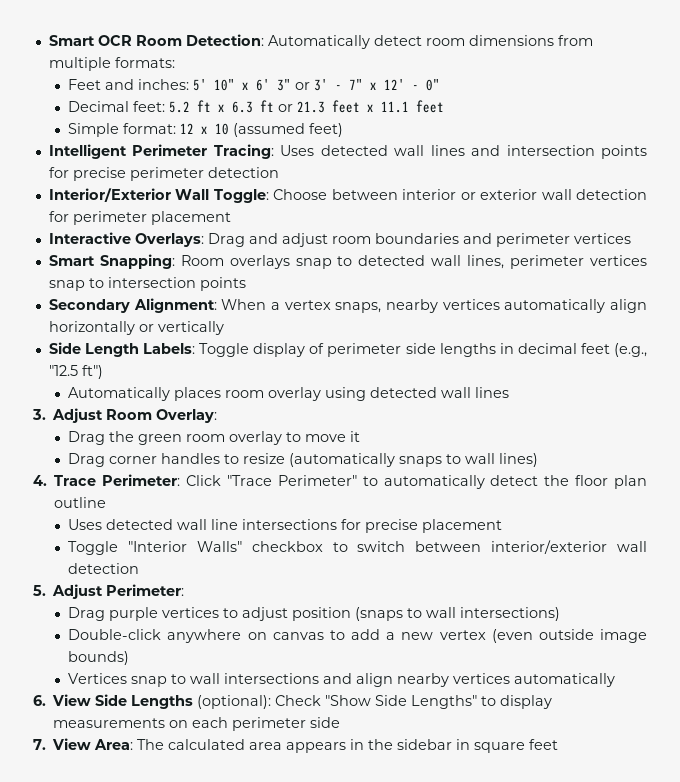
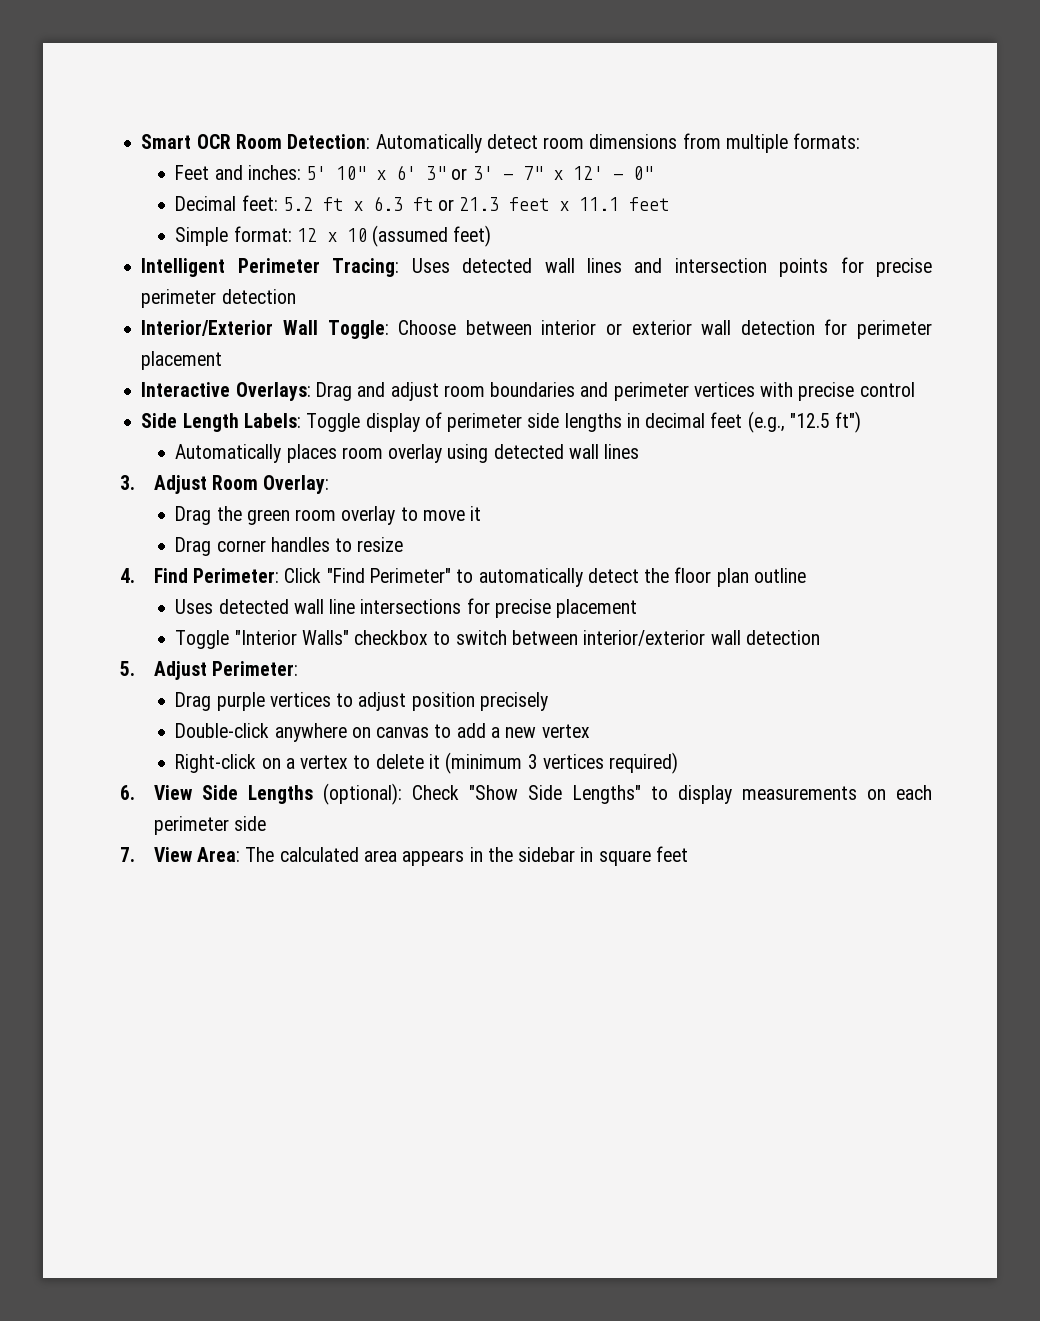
[48,254,647,269] [48,277,246,291] [48,298,647,313] [48,321,224,335] // Smart Snapping: Room overlays snap to detected wall lines, perimeter vertices snap to intersection points // Secondary Alignment: When a vertex snaps, nearby vertices automatically align horizontally or vertically -> [760,382,915,401] with precise control
[289,453,539,467] (automatically snaps to wall lines) -> (404, 544) none
[54,475,97,486] Trace -> [153,568,188,583] Find
[226,475,272,486] "Trace -> [326,568,365,583] "Find
[355,607,561,621] (snaps to wall intersections) -> [479,692,548,711] precisely
[491,629,648,643] [68,651,130,665] [68,673,616,687] (even outside image bounds) // Vertices snap to wall intersections and align nearby vertices automatically -> [175,752,679,774] // Right-click on a vertex to delete it (minimum 3 vertices required)

